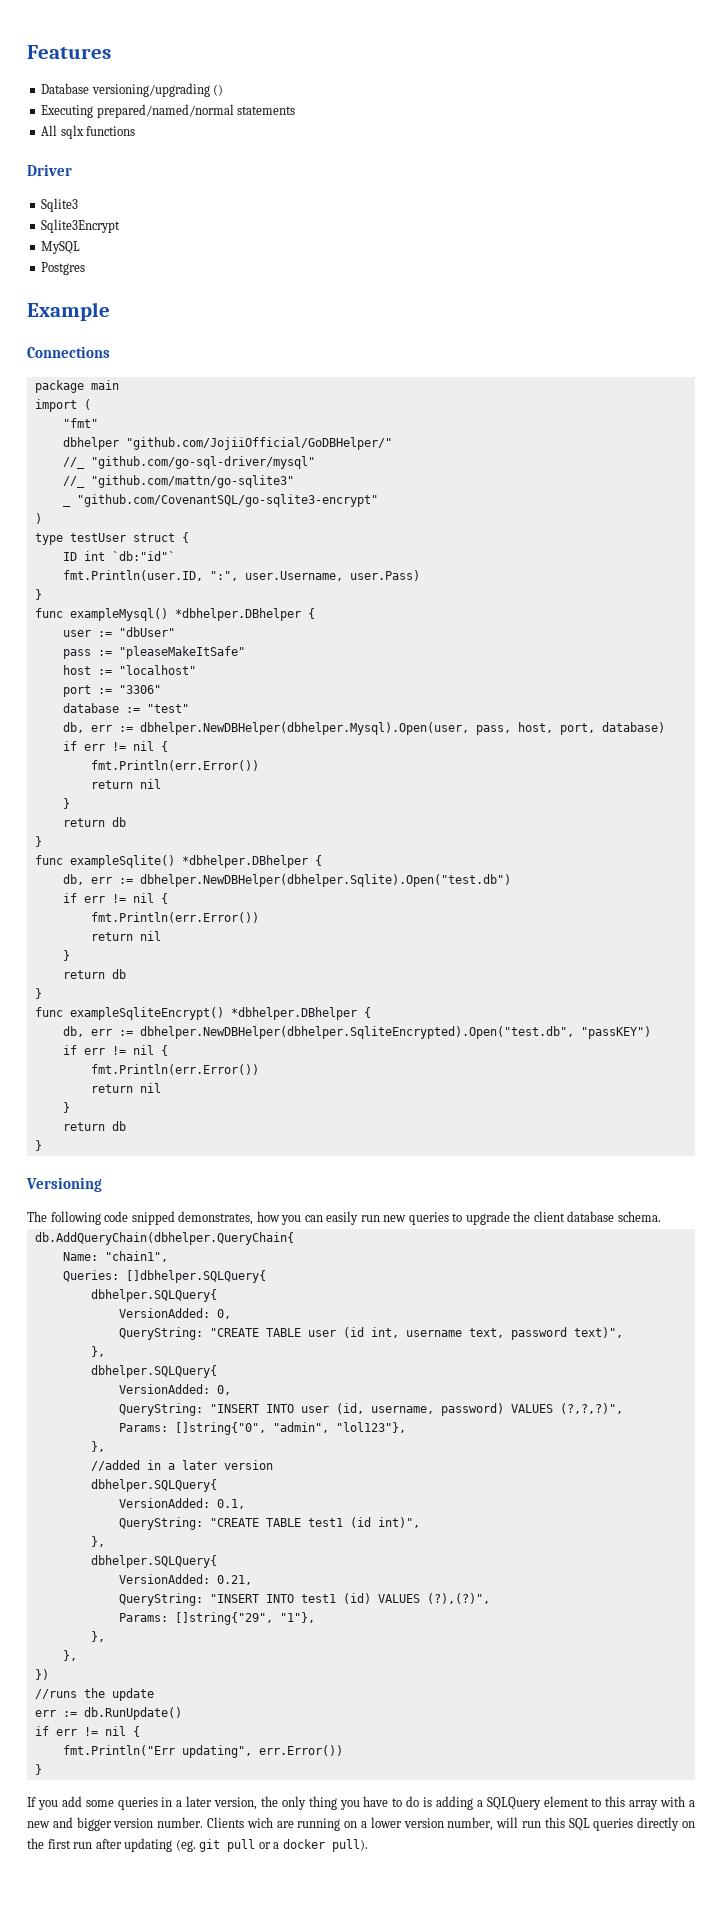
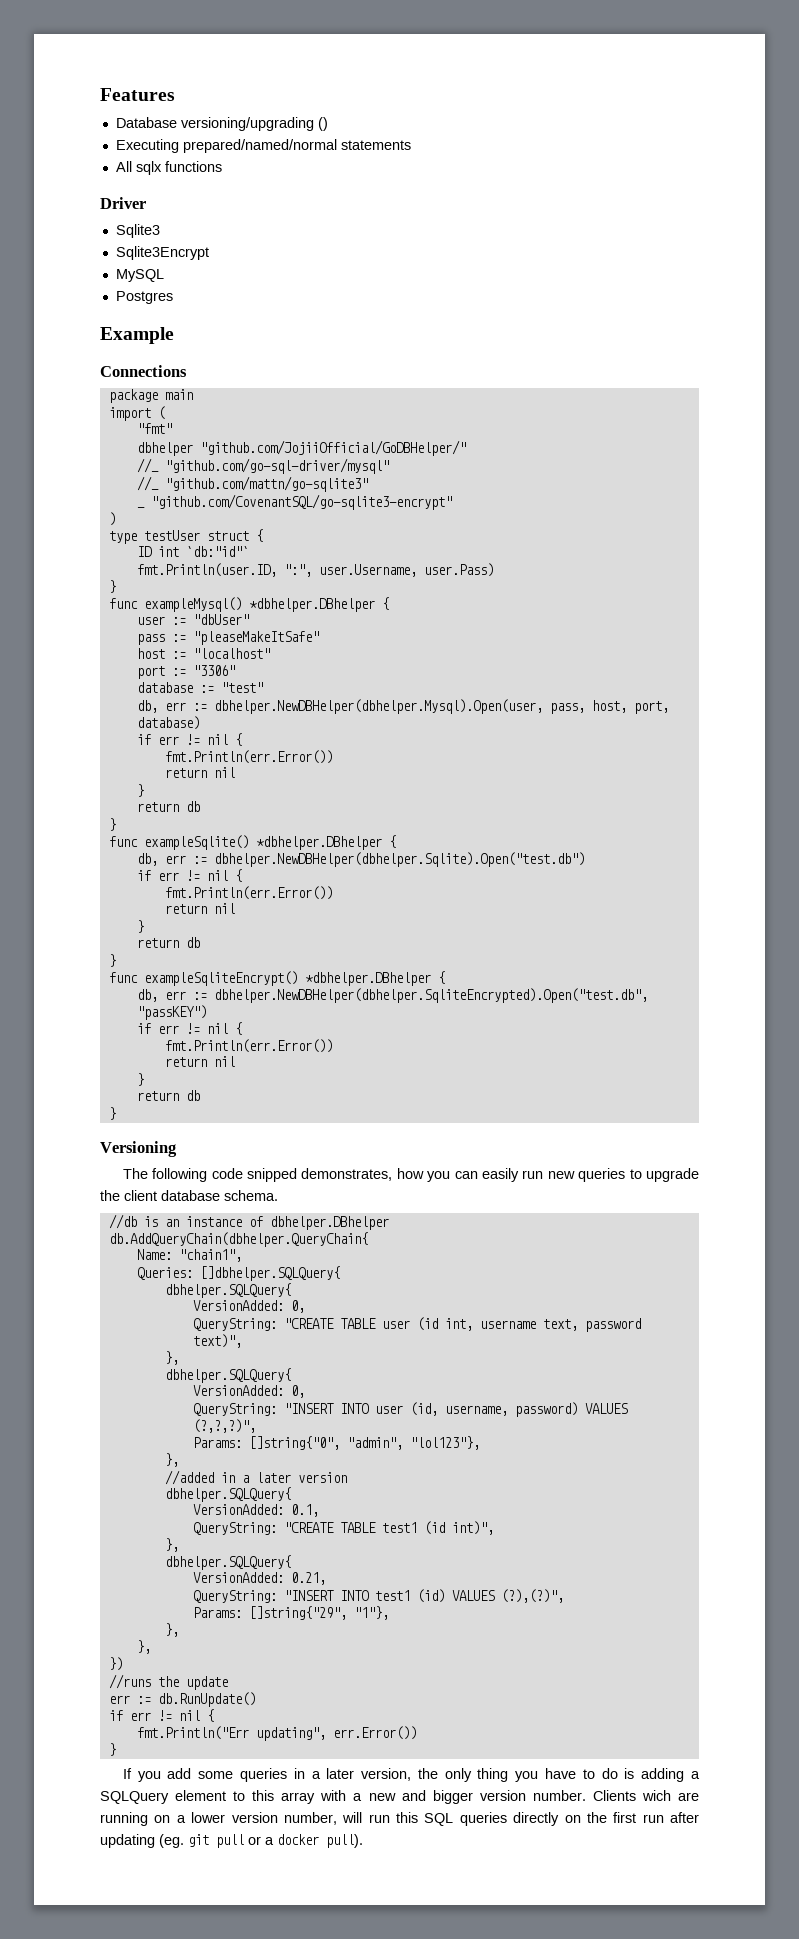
(661, 1216) none -> [108,1214,389,1230] // //db is an instance of dbhelper.DBhelper

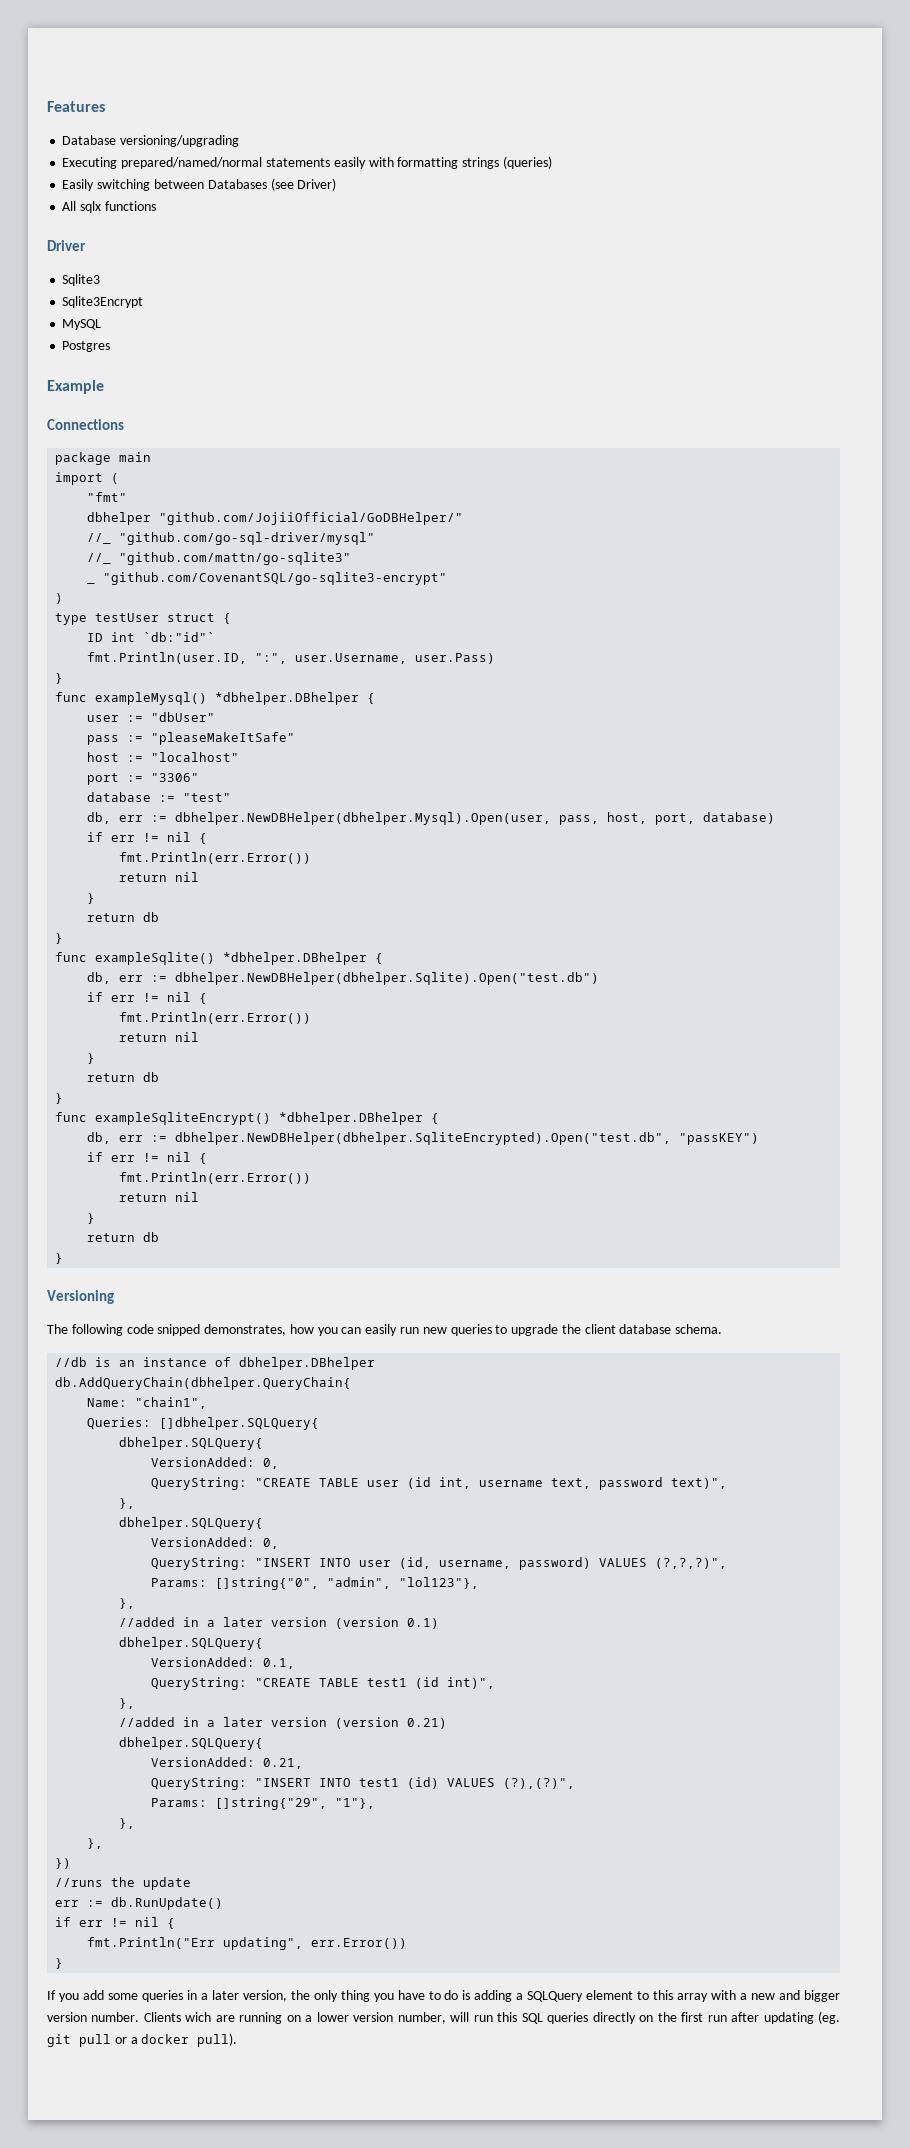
[317,117,328,131] () -> (240, 141) none
(411, 145) none -> [333,156,552,169] [62,178,337,191] easily with formatting strings (queries) // Easily switching between Databases (see Driver)
(347, 1477) none -> [335,1617,440,1629] (version 0.1)
(179, 1545) none -> [119,1717,448,1729] // //added in a later version (version 0.21)

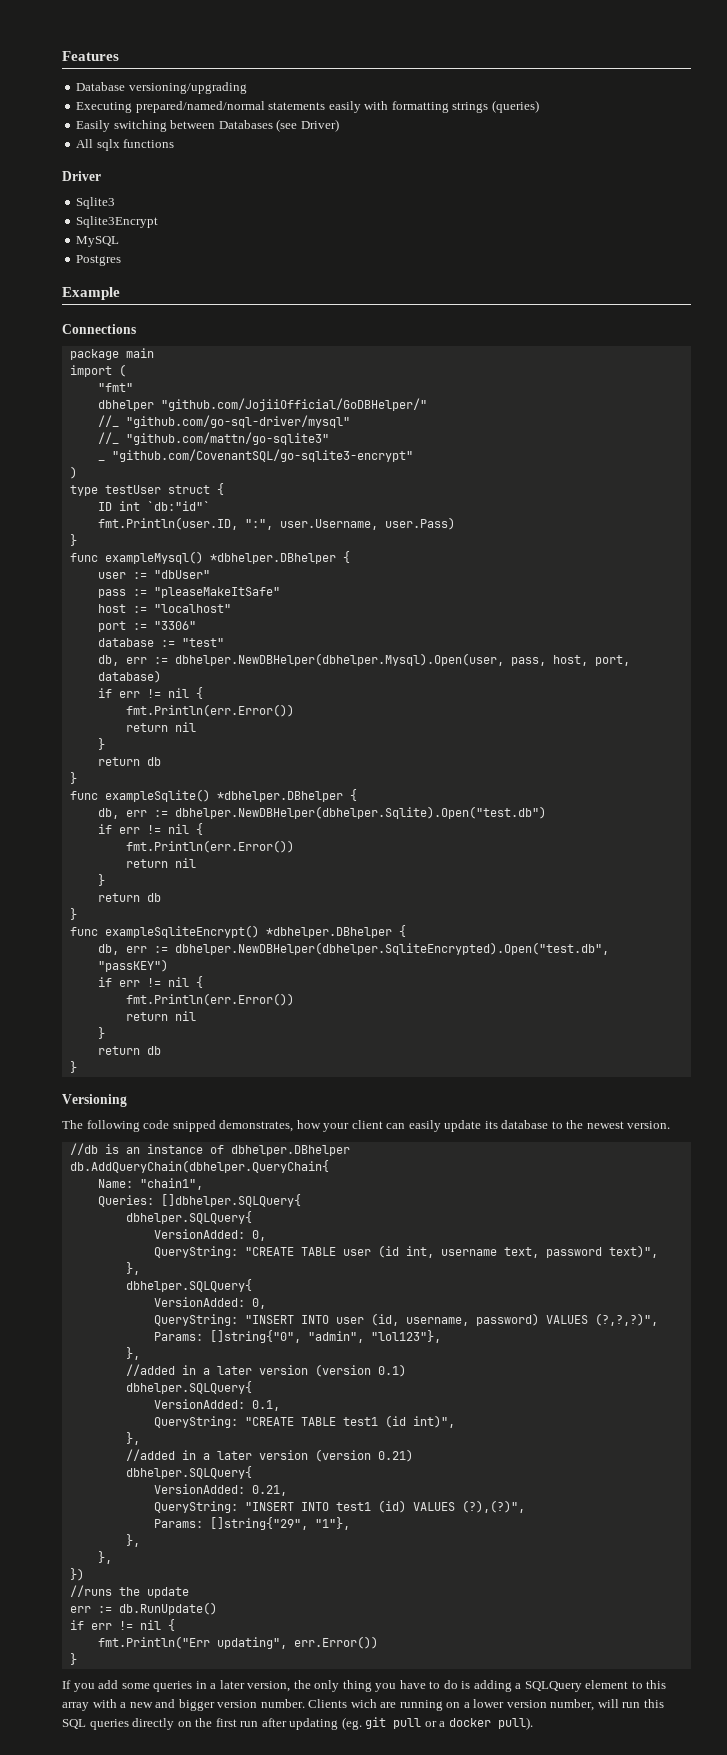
[317,1324,723,1336] you can easily run new queries to upgrade the client database schema. -> [323,1120,671,1132] your client can easily update its database to the newest version.

